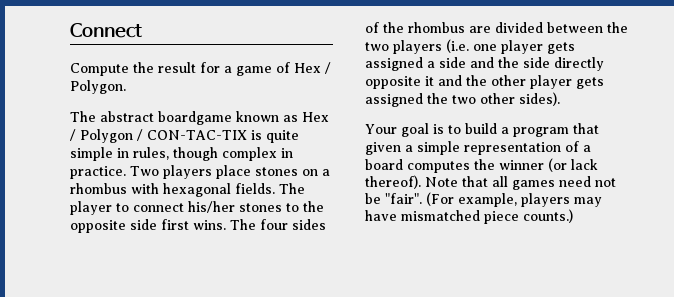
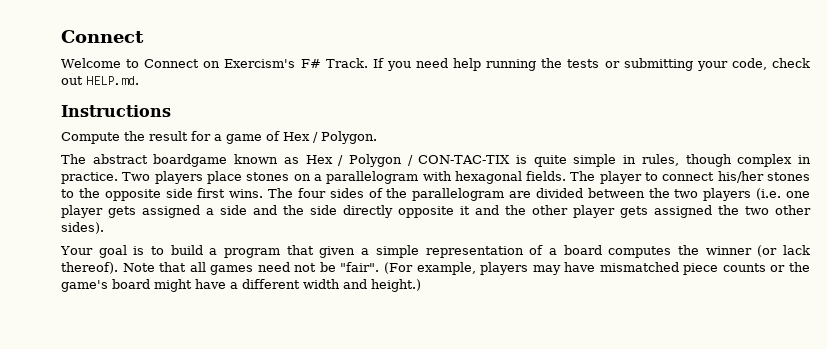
[70,23,142,38] Connect -> [61,30,144,43] [61,58,810,71] [61,76,139,85] [61,105,171,117] Connect // Welcome to Connect on Exercism's F# Track. If you need help running the tests or submitting your code, check out HELP.md. // Instructions
[70,183,127,194] rhombus -> [326,171,419,184] parallelogram
[408,22,465,33] rhombus -> [412,188,505,201] parallelogram
[523,209,573,223] counts.) -> [722,262,810,272] [61,279,421,292] counts or the game's board might have a different width and height.)

